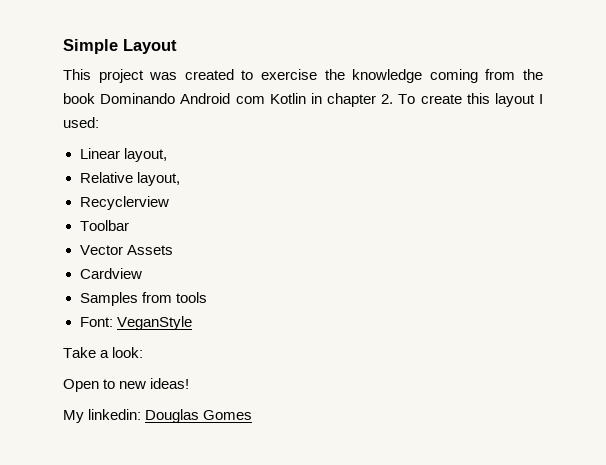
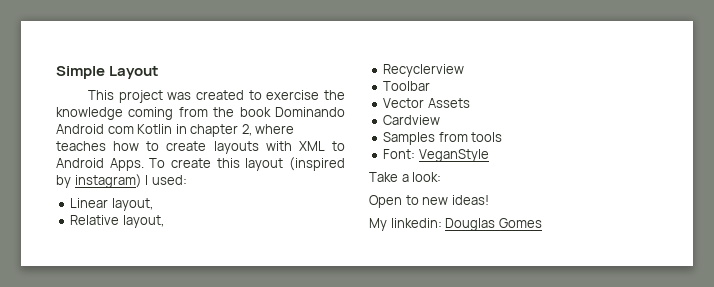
[381,94,394,104] 2. -> [241,124,295,136] [56,141,345,154] [56,158,144,171] 2, where teaches how to create layouts with XML to Android Apps.
(535, 100) none -> [289,157,345,171] [56,174,142,188] (inspired by instagram)

